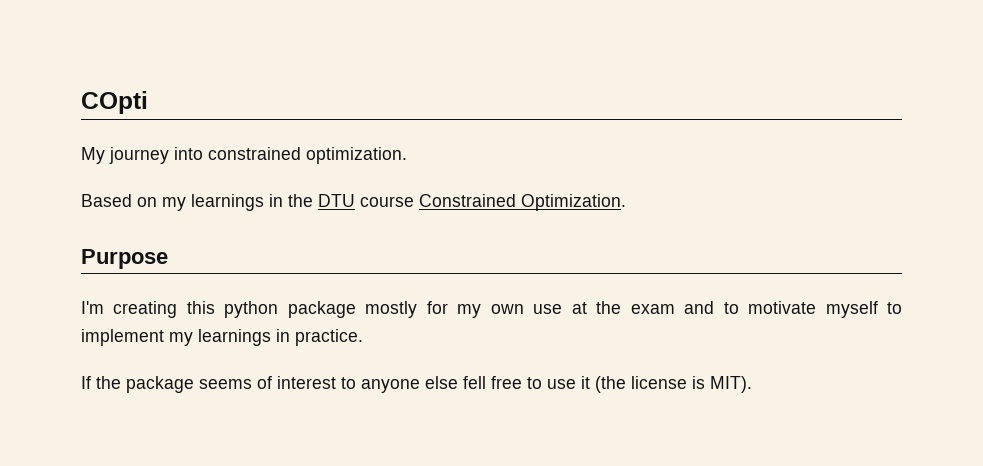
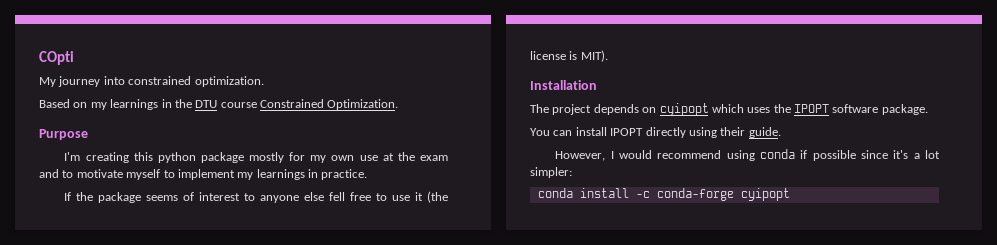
(752, 384) none -> [530,80,597,90] [530,103,928,116] [530,127,781,138] [555,149,941,161] [530,167,572,178] [537,188,790,201] // Installation // The project depends on cyipopt which uses the IPOPT software package. // You can install IPOPT directly using their guide. // However, I would recommend using conda if possible since it's a lot simpler: // conda install -c conda-forge cyipopt

